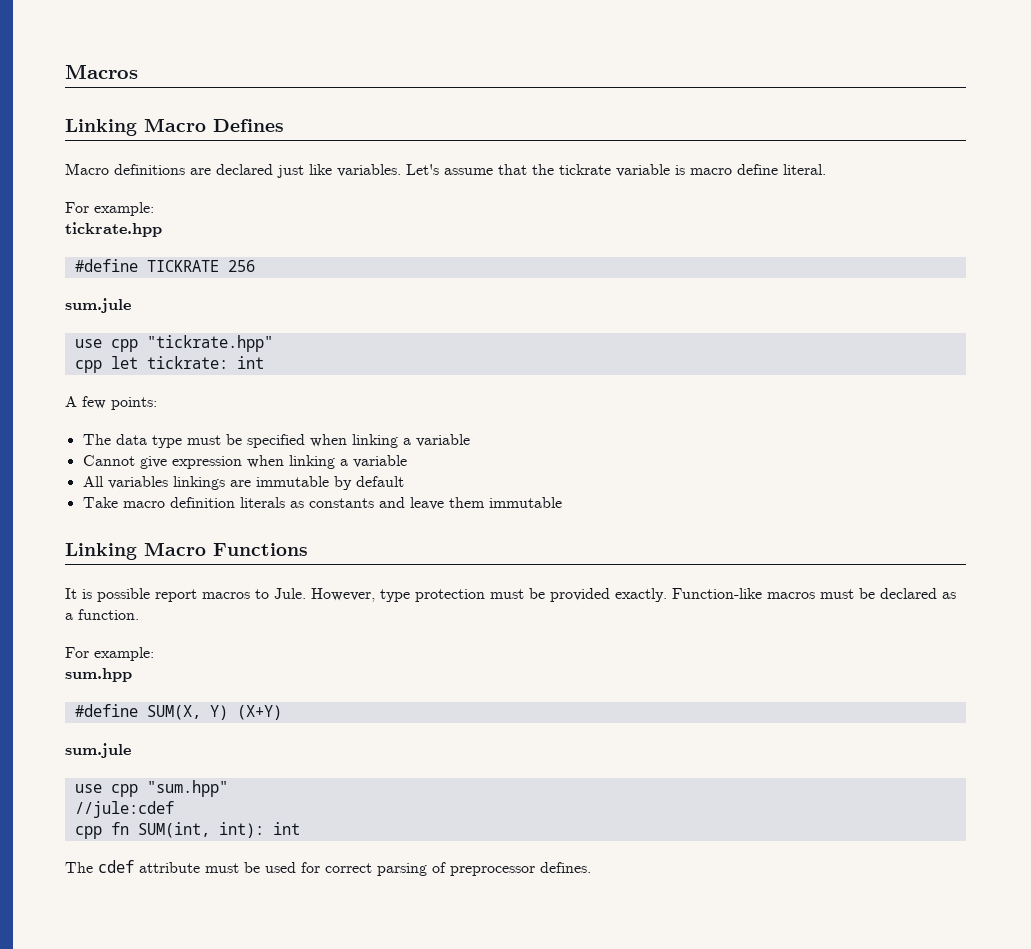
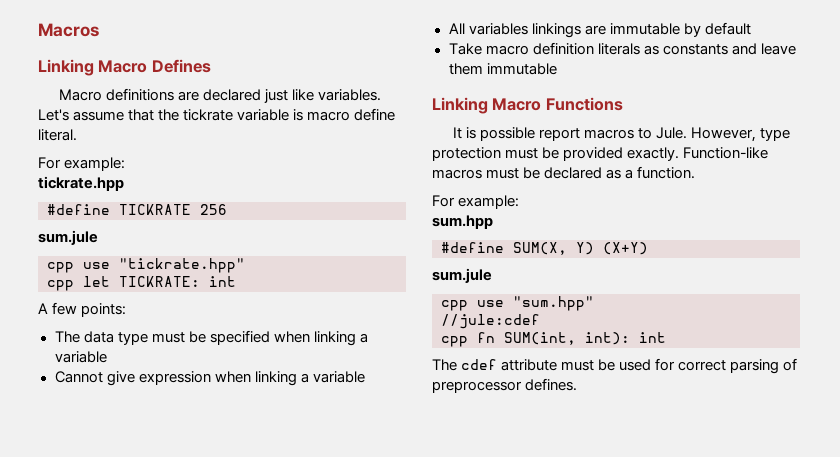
[74,339,138,352] use cpp -> [47,262,110,273] cpp use
[146,356,228,369] tickrate: -> [119,276,200,287] TICKRATE:
[74,784,138,797] use cpp -> [441,300,504,311] cpp use

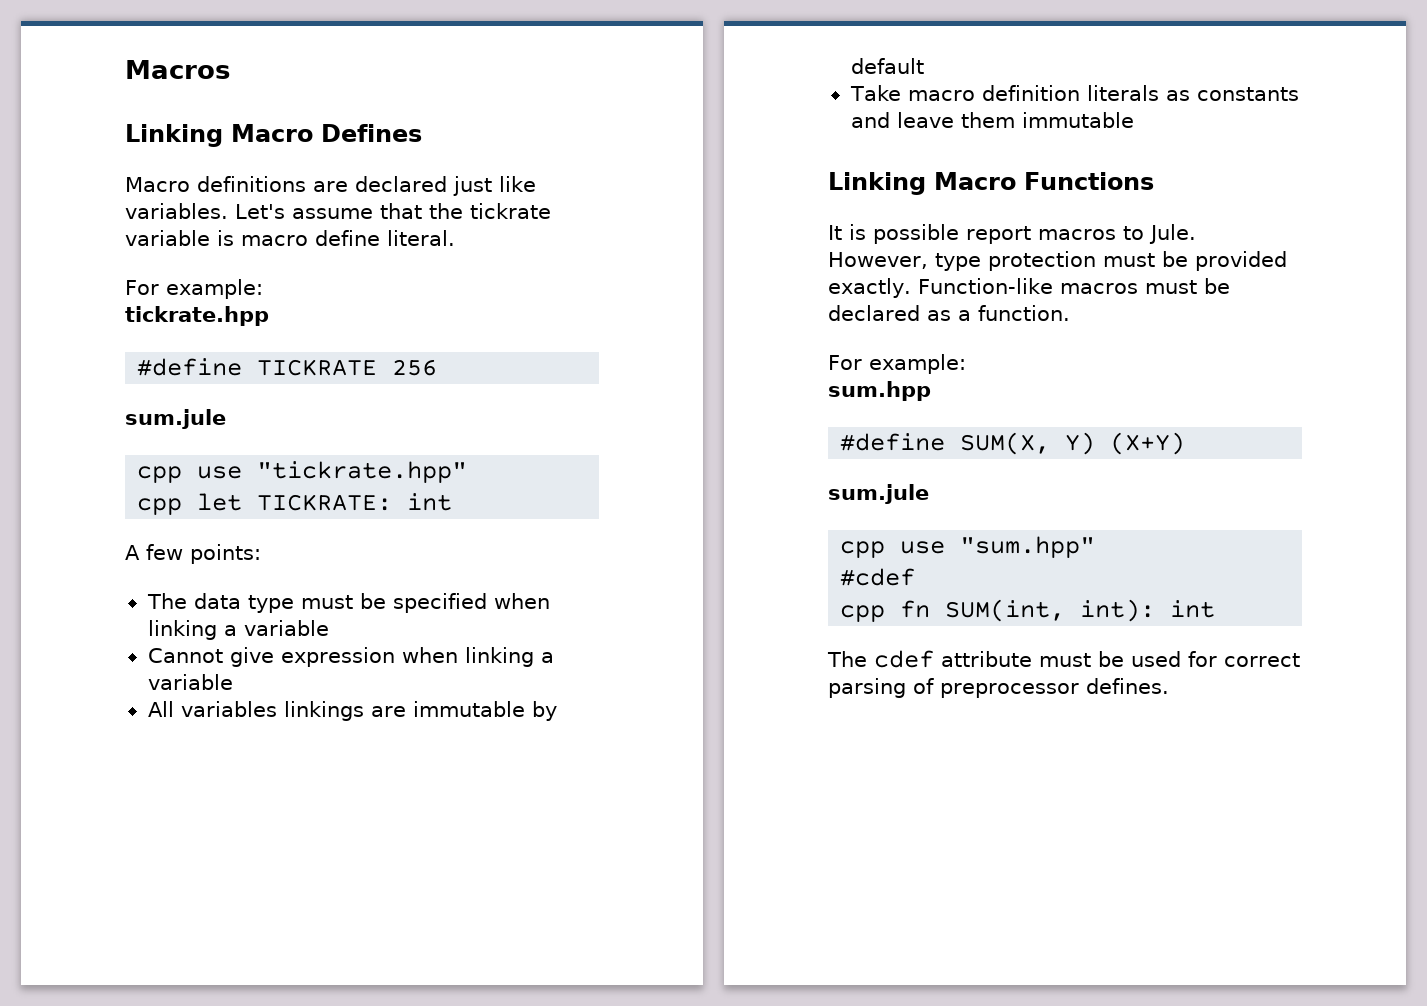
[441,314,540,329] //jule:cdef -> [840,568,916,586] #cdef

